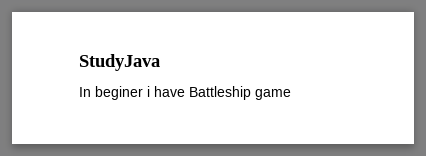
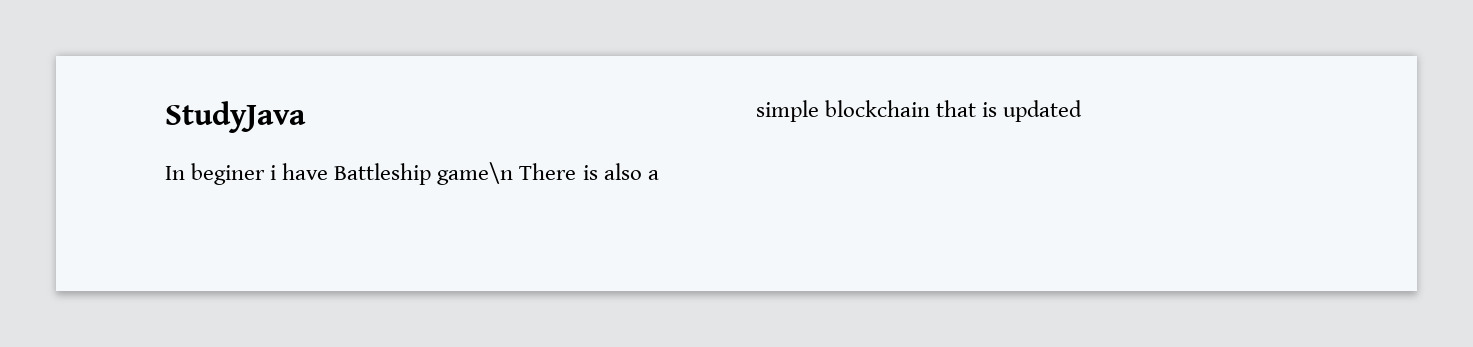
[255,89,291,100] game -> [437,162,659,185] [756,100,1083,122] game\n There is also a simple blockchain that is updated

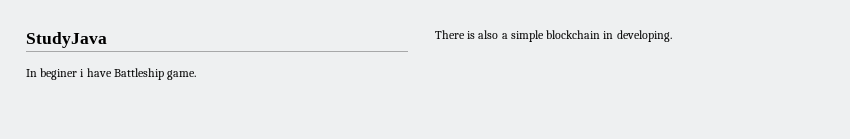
[437,162,514,185] game\n -> [167,70,197,80] game. //
[936,100,1083,122] that is updated -> [603,30,672,42] in developing.

